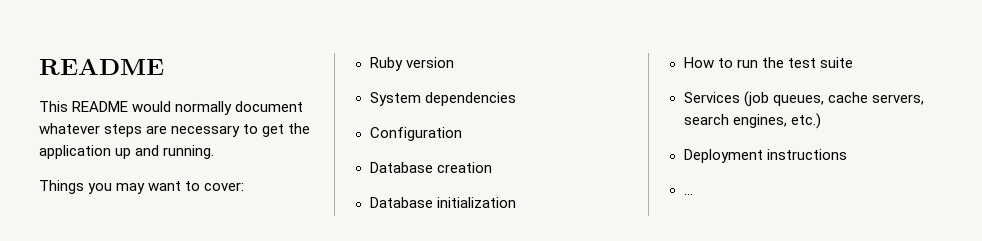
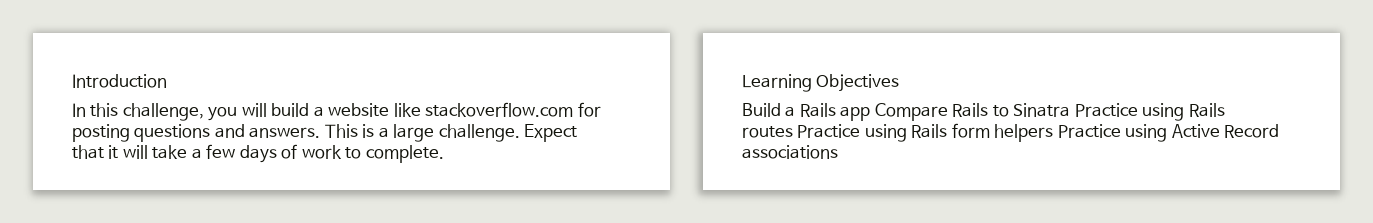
[39,58,164,75] [39,101,304,115] [39,123,311,137] [39,145,215,159] [39,180,245,194] [369,57,454,71] [369,92,516,106] [369,127,462,141] [369,162,492,173] [369,197,516,208] [683,57,853,68] [683,91,924,107] [683,113,821,129] [683,149,847,163] [683,193,693,195] README // This README would normally document whatever steps are necessary to get the application up and running. // Things you may want to cover: // Ruby version // System dependencies // Configuration // Database creation // Database initialization // How to run the test suite // Services (job queues, cache servers, search engines, etc.) // Deployment instructions // ... -> [72,74,167,88] [72,102,601,121] [72,124,578,142] [72,144,444,163] [742,74,900,92] [742,103,1225,121] [742,123,1280,142] [742,145,838,159] Introduction // In this challenge, you will build a website like stackoverflow.com for posting questions and answers. This is a large challenge. Expect that it will take a few days of work to complete. // Learning Objectives // Build a Rails app Compare Rails to Sinatra Practice using Rails routes Practice using Rails form helpers Practice using Active Record associations

